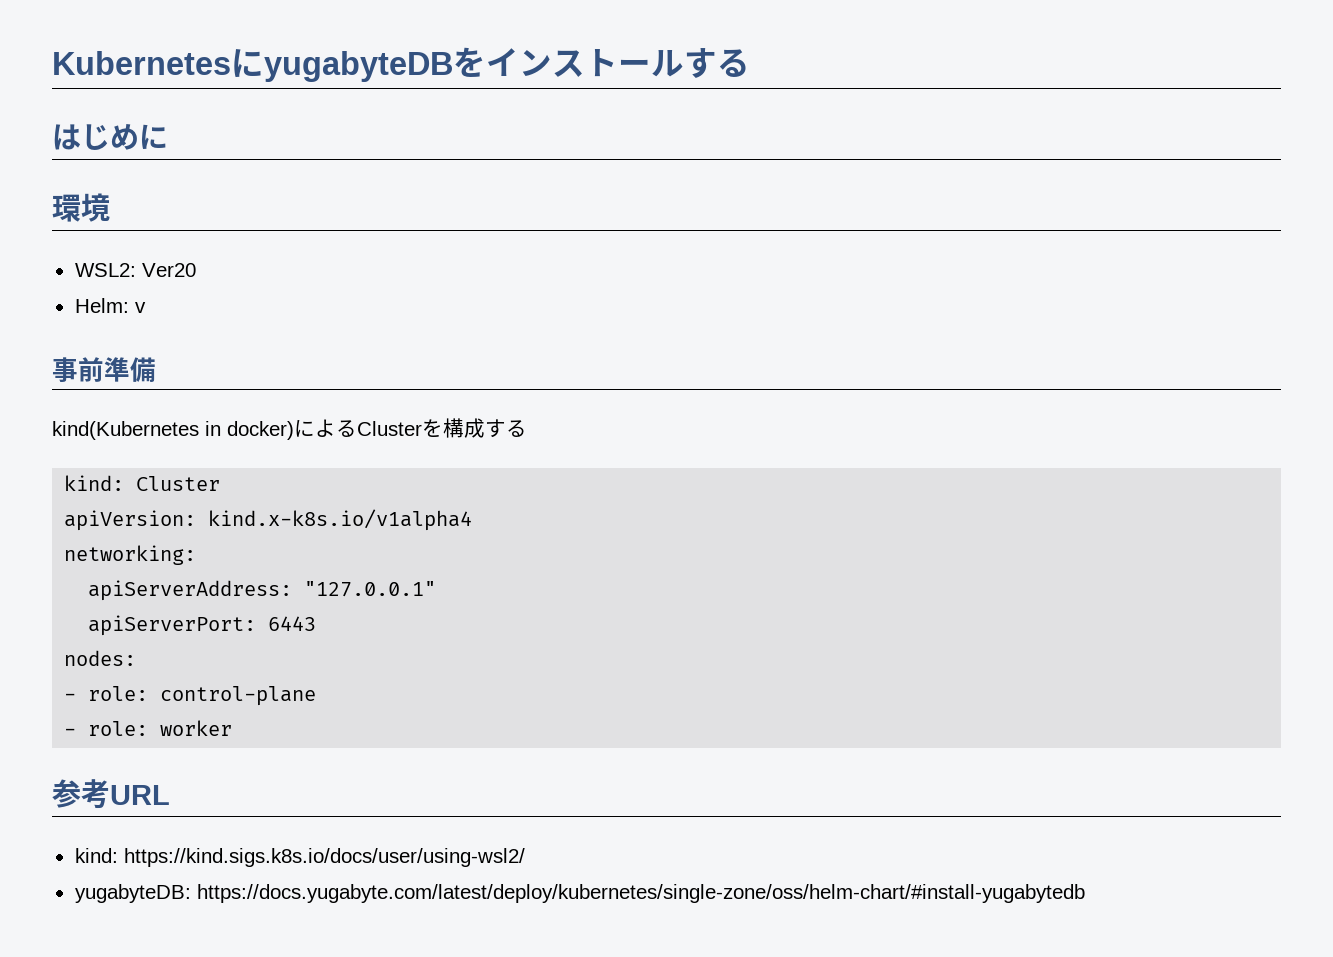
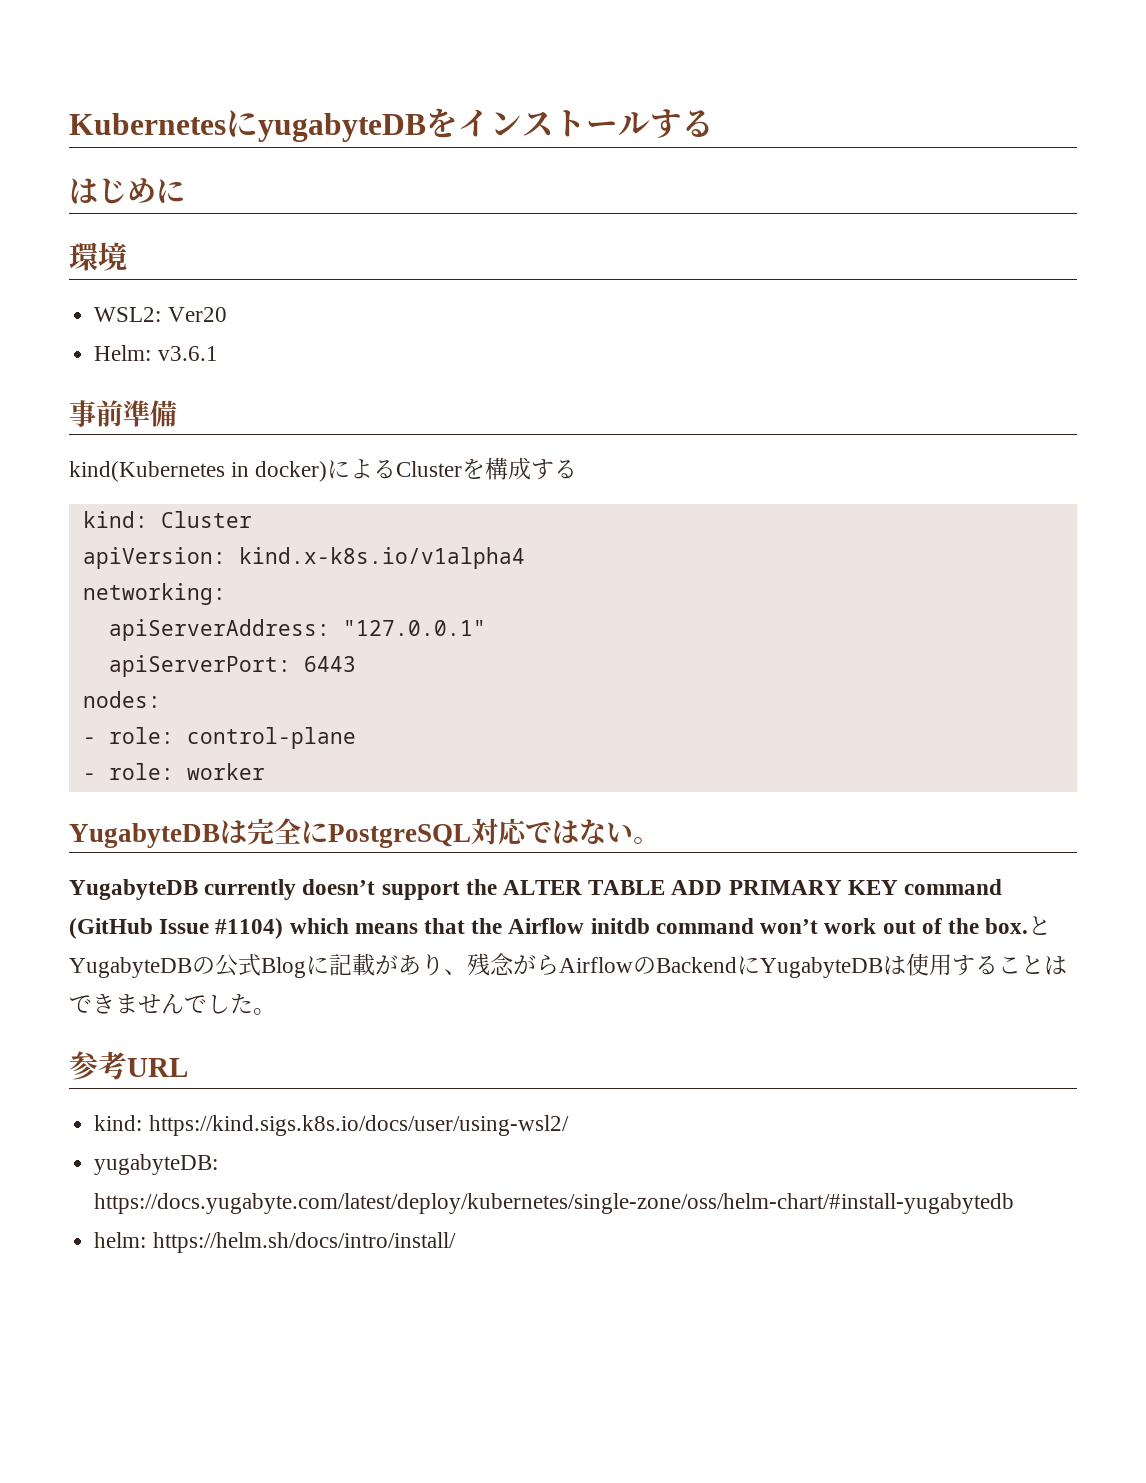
[134,302,146,313] v -> [157,346,218,361] v3.6.1
(233, 728) none -> [69,818,660,848] [69,879,1003,900] [69,916,1052,939] [69,953,1067,978] [69,993,276,1015] // YugabyteDBは完全にPostgreSQL対応ではない。 // YugabyteDB currently doesn’t support the ALTER TABLE ADD PRIMARY KEY command (GitHub Issue #1104) which means that the Airflow initdb command won’t work out of the box.とYugabyteDBの公式Blogに記載があり、残念がらAirflowのBackendにYugabyteDBは使用することはできませんでした。
(1085, 893) none -> [94,1232,456,1253] // helm: https://helm.sh/docs/intro/install/

